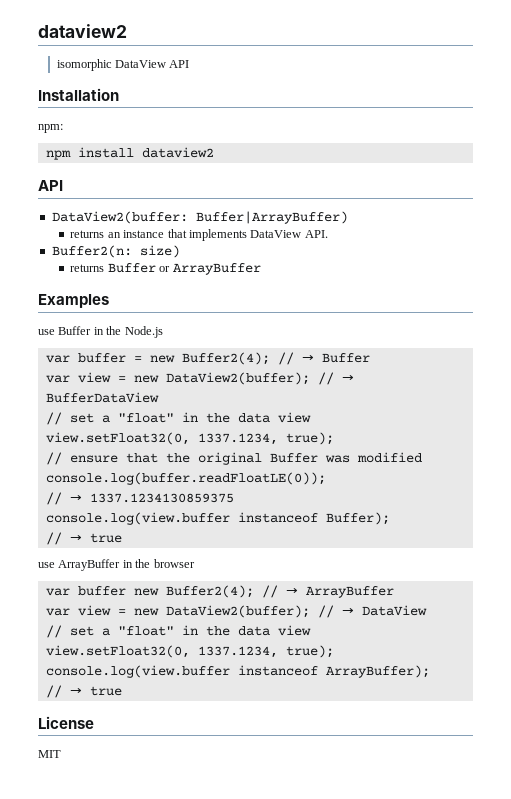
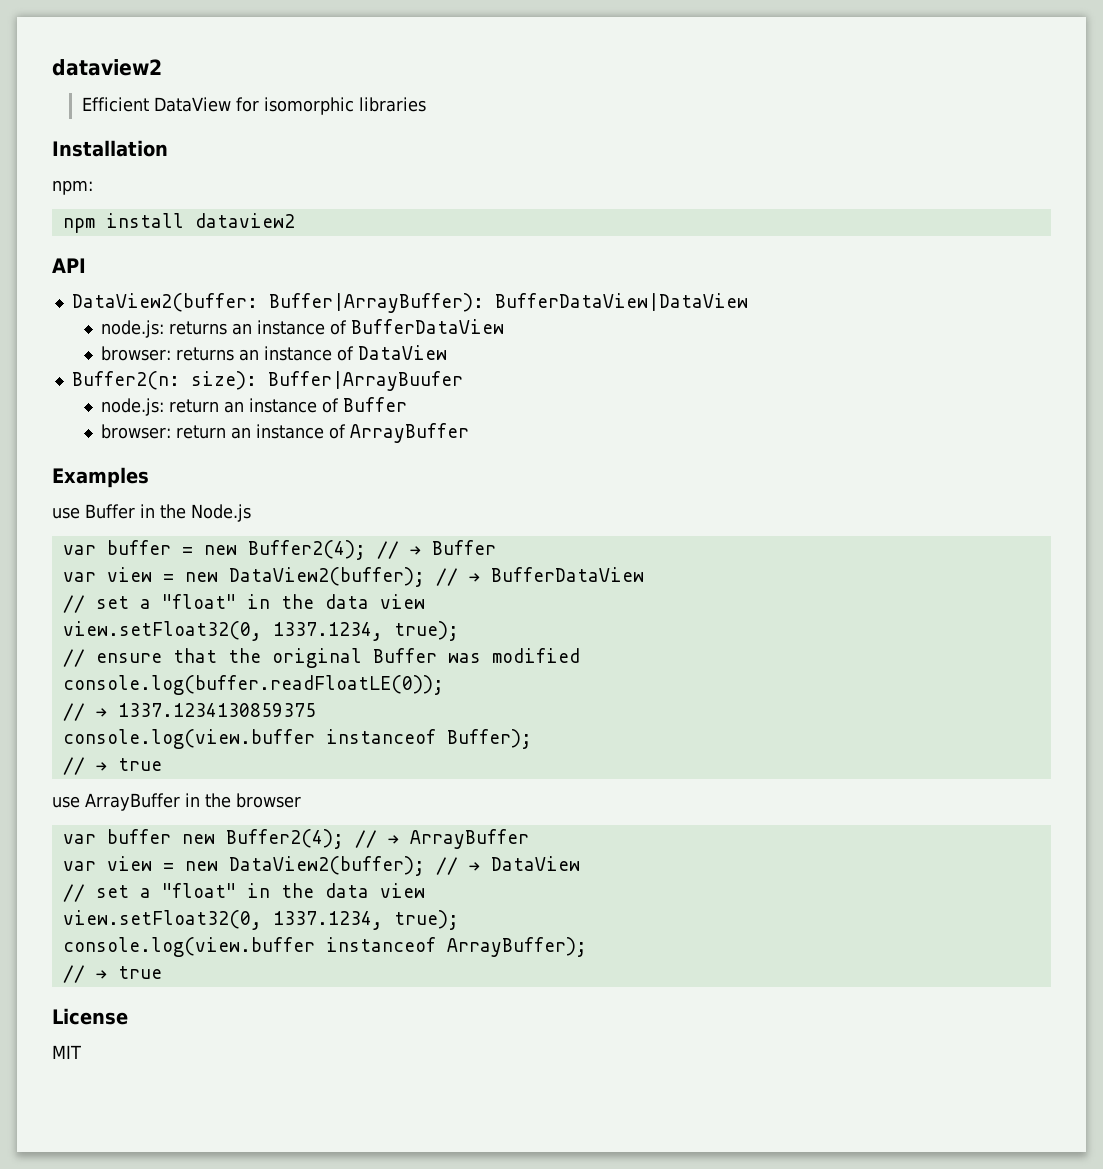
[38,24,127,38] [56,59,190,71] dataview2 // isomorphic DataView API -> [52,59,162,76] [81,97,426,115] dataview2 // Efficient DataView for isomorphic libraries
[195,211,348,224] [70,229,328,241] Buffer|ArrayBuffer) // returns an instance that implements DataView API. -> [268,293,748,313] [101,319,505,338] [101,345,448,361] Buffer|ArrayBuffer): BufferDataView|DataView // node.js: returns an instance of BufferDataView // browser: returns an instance of DataView
[139,245,180,258] [70,263,171,273] size) // returns Buffer or -> [190,371,463,391] [101,397,408,416] [101,424,347,439] size): Buffer|ArrayBuufer // node.js: return an instance of Buffer // browser: return an instance of

